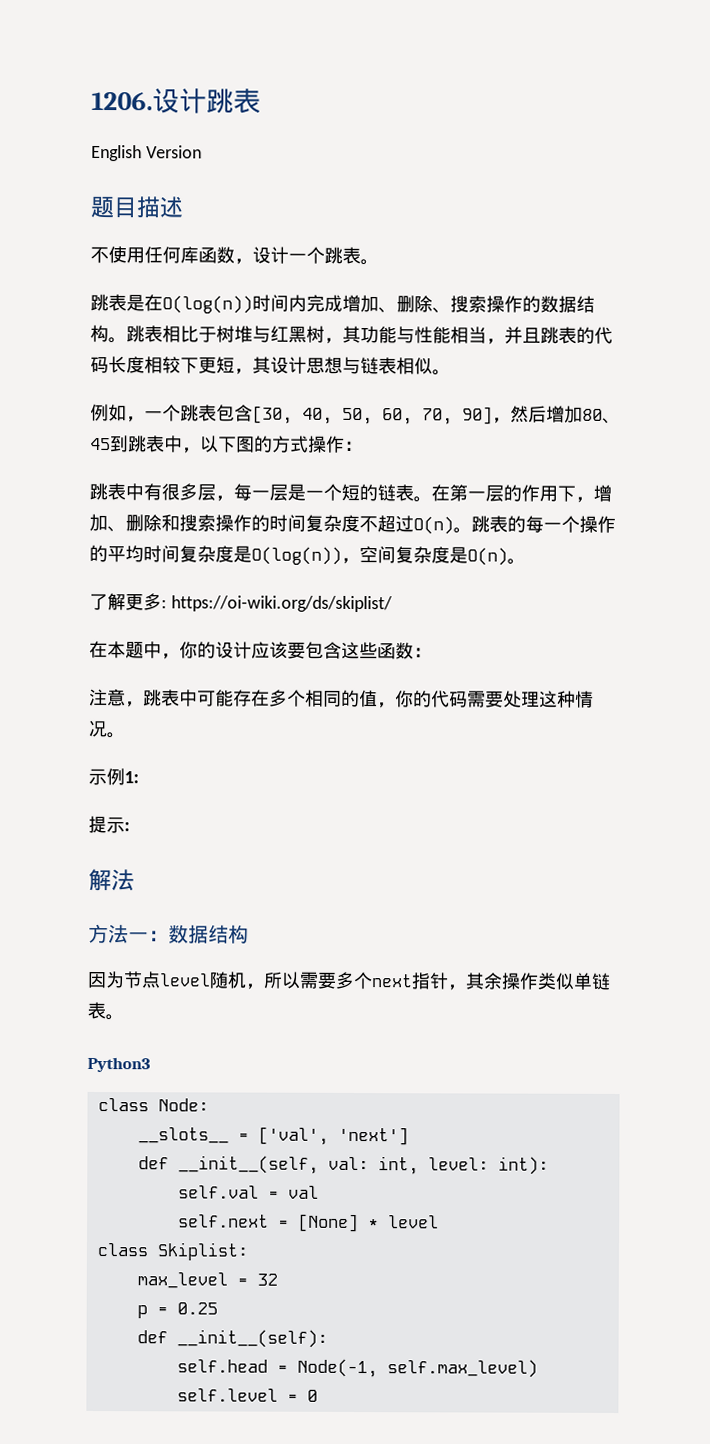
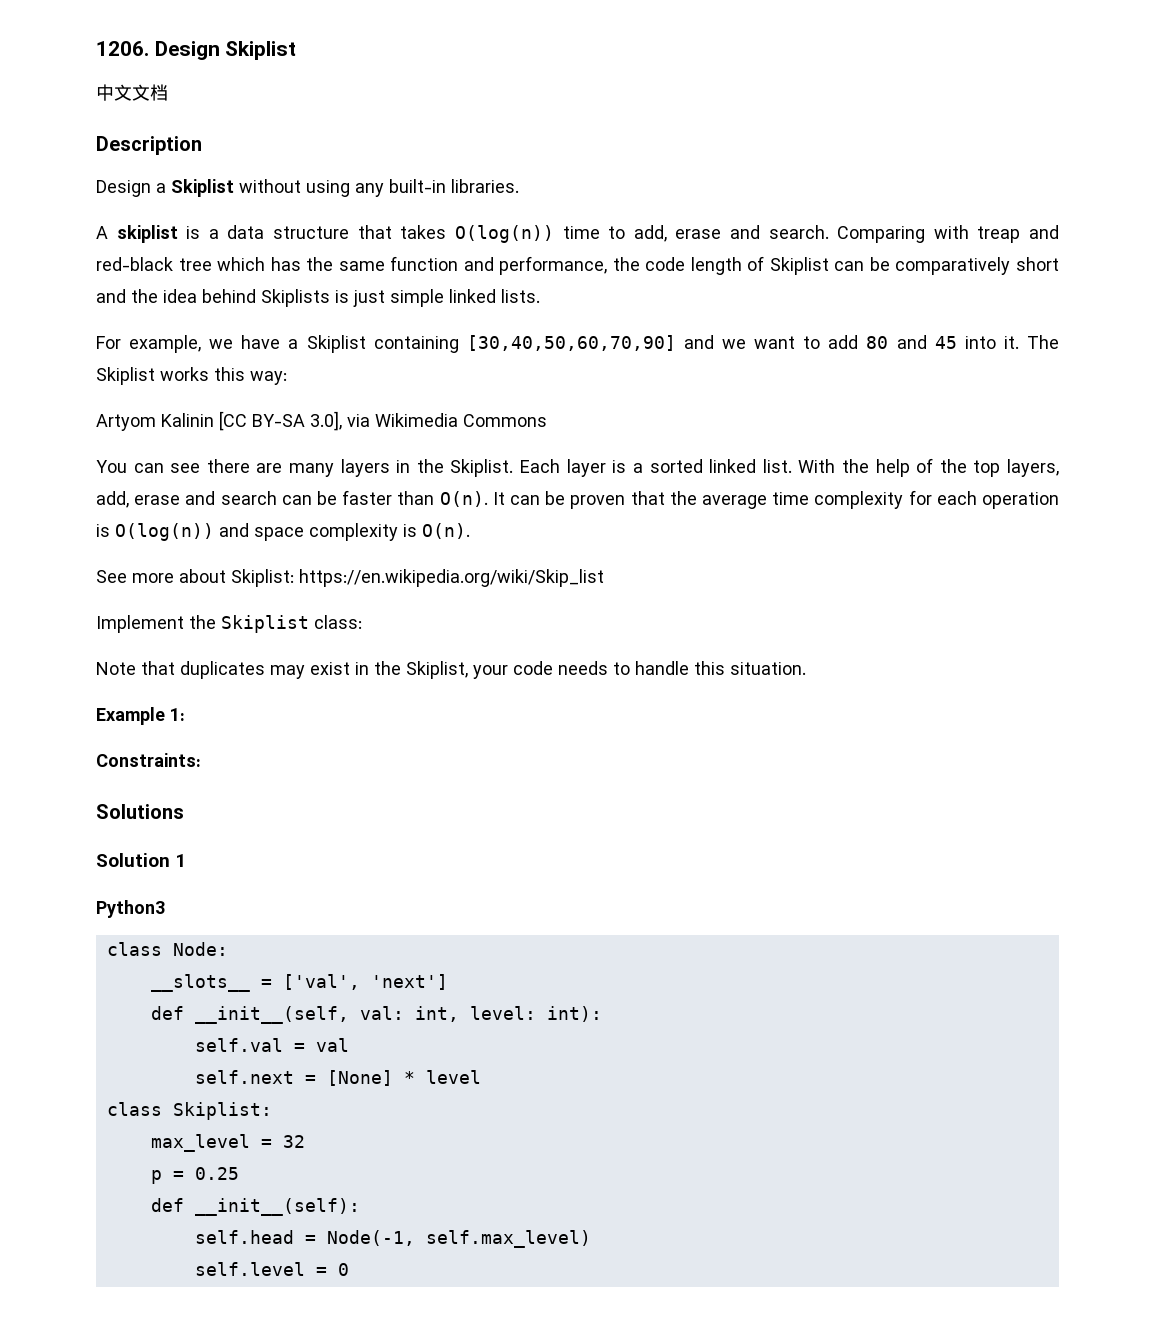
[152,88,261,114] [91,144,202,162] [90,195,184,219] [90,246,379,266] [90,293,595,314] [90,324,613,345] [90,356,451,376] [90,403,621,425] [90,435,363,454] [89,482,612,503] [89,513,616,535] [89,544,526,566] [89,593,393,613] [89,640,432,660] [89,688,594,709] [88,719,125,739] [88,768,139,786] [88,815,130,834] [88,868,135,892] [88,923,249,944] [87,971,611,991] [87,1001,124,1021] 设计跳表 // English Version // 题目描述 // 不使用任何库函数，设计一个跳表。 // 跳表是在O(log(n))时间内完成增加、删除、搜索操作的数据结构。跳表相比于树堆与红黑树，其功能与性能相当，并且跳表的代码长度相较下更短，其设计思想与链表相似。 // 例如，一个跳表包含[30, 40, 50, 60, 70, 90]，然后增加80、45到跳表中，以下图的方式操作： // 跳表中有很多层，每一层是一个短的链表。在第一层的作用下，增加、删除和搜索操作的时间复杂度不超过O(n)。跳表的每一个操作的平均时间复杂度是O(log(n))，空间复杂度是O(n)。 // 了解更多: https://oi-wiki.org/ds/skiplist/ // 在本题中，你的设计应该要包含这些函数： // 注意，跳表中可能存在多个相同的值，你的代码需要处理这种情况。 // 示例1: // 提示: // 解法 // 方法一：数据结构 // 因为节点level随机，所以需要多个next指针，其余操作类似单链表。 -> [154,41,297,60] [96,84,168,101] [96,136,202,155] [96,179,519,197] [96,225,1059,243] [96,256,1059,275] [96,289,540,307] [96,335,1059,353] [96,367,287,385] [96,411,547,431] [96,458,1059,477] [96,490,1060,509] [96,523,470,541] [96,569,604,587] [96,615,362,633] [96,661,806,679] [96,707,185,725] [96,753,201,767] [96,804,184,819] [96,853,187,867] Design Skiplist // 中文文档 // Description // Design a Skiplist without using any built-in libraries. // A skiplist is a data structure that takes O(log(n)) time to add, erase and search. Comparing with treap and red-black tree which has the same function and performance, the code length of Skiplist can be comparatively short and the idea behind Skiplists is just simple linked lists. // For example, we have a Skiplist containing [30,40,50,60,70,90] and we want to add 80 and 45 into it. The Skiplist works this way: // Artyom Kalinin [CC BY-SA 3.0], via Wikimedia Commons // You can see there are many layers in the Skiplist. Each layer is a sorted linked list. With the help of the top layers, add, erase and search can be faster than O(n). It can be proven that the average time complexity for each operation is O(log(n)) and space complexity is O(n). // See more about Skiplist: https://en.wikipedia.org/wiki/Skip_list // Implement the Skiplist class: // Note that duplicates may exist in the Skiplist, your code needs to handle this situation. // Example 1: // Constraints: // Solutions // Solution 1

